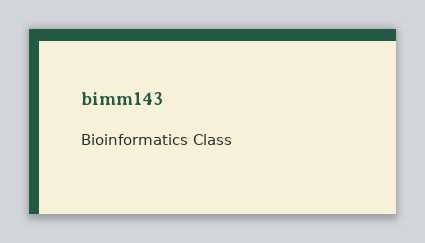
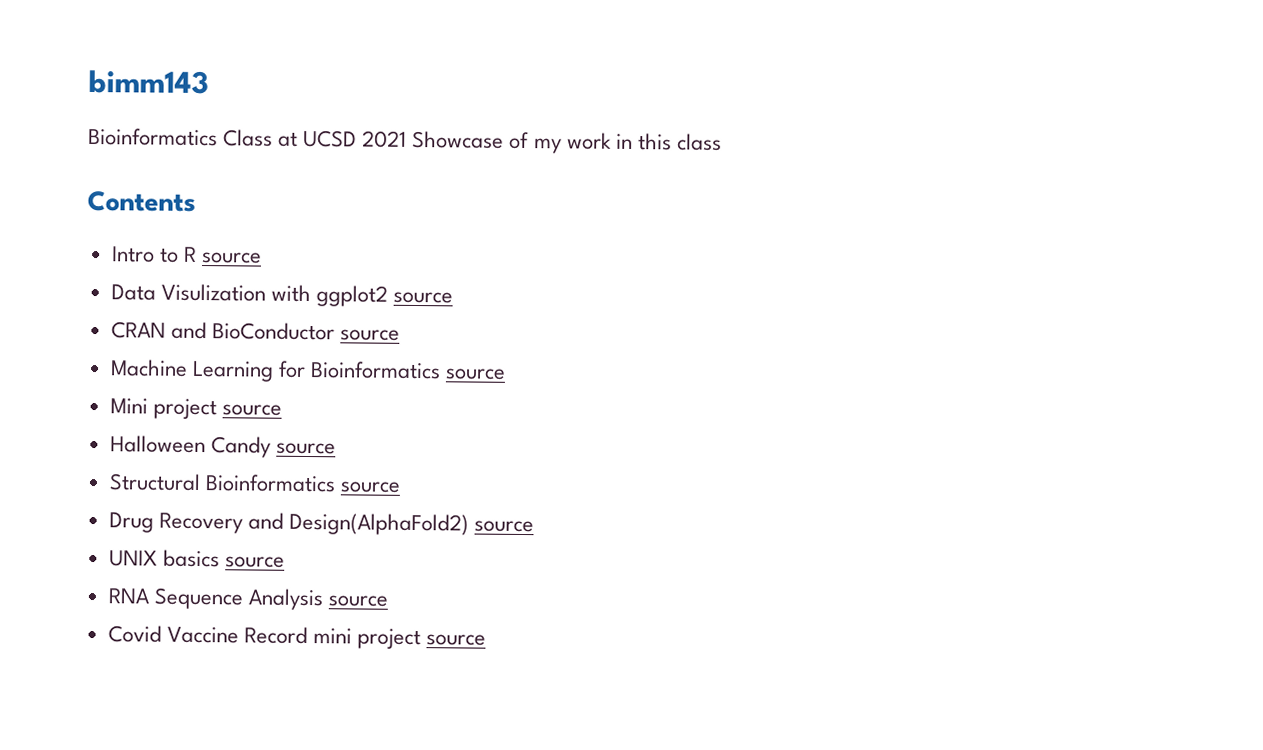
(232, 139) none -> [278,129,722,154] [87,190,196,212] [111,246,262,264] [110,283,454,307] [110,321,400,341] [109,359,507,382] [109,398,282,420] [109,435,336,458] [108,473,401,493] [108,512,535,536] [108,549,285,568] [107,587,388,611] [107,625,487,650] at UCSD 2021 Showcase of my work in this class // Contents // Intro to R source // Data Visulization with ggplot2 source // CRAN and BioConductor source // Machine Learning for Bioinformatics source // Mini project source // Halloween Candy source // Structural Bioinformatics source // Drug Recovery and Design(AlphaFold2) source // UNIX basics source // RNA Sequence Analysis source // Covid Vaccine Record mini project source

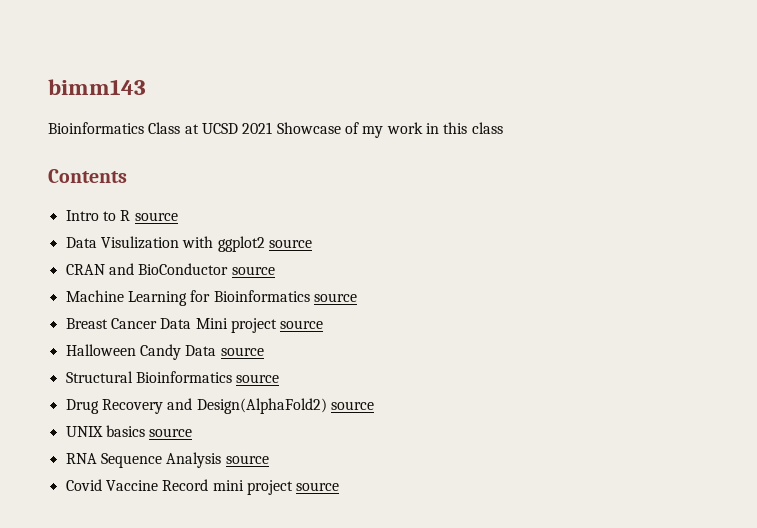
(507, 374) none -> [65,318,192,329] Breast Cancer Data
(271, 447) none -> [185,345,217,356] Data

